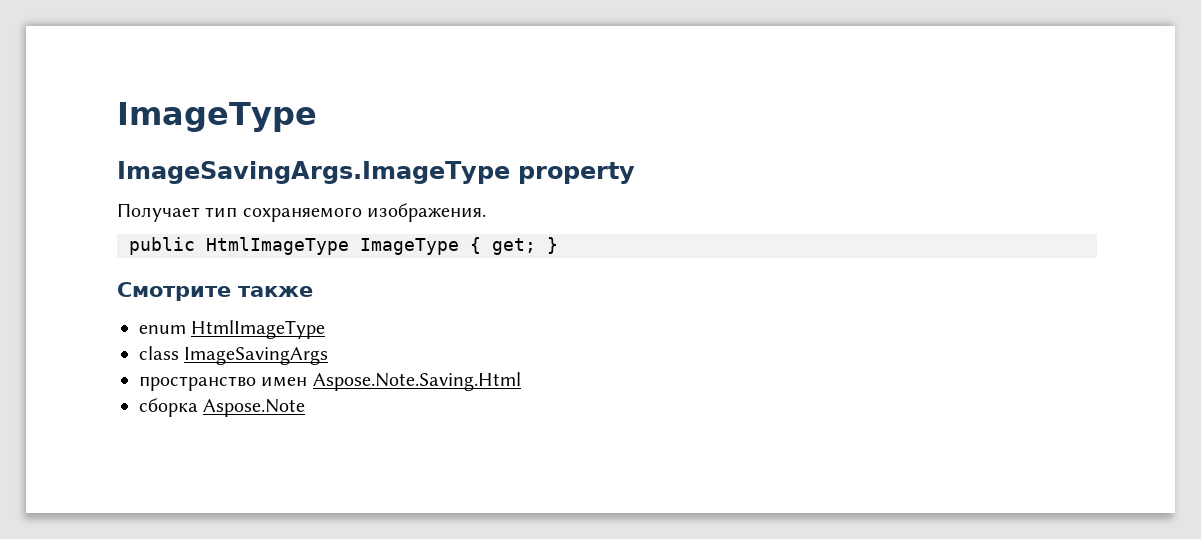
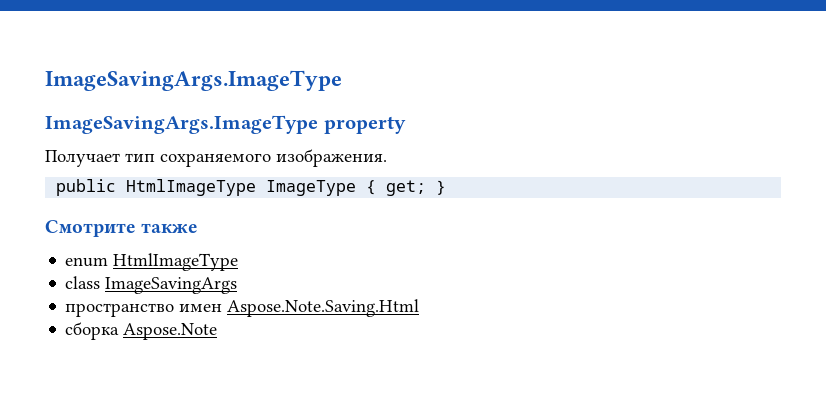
[117,102,317,132] ImageType -> [45,70,342,91] ImageSavingArgs.ImageType

